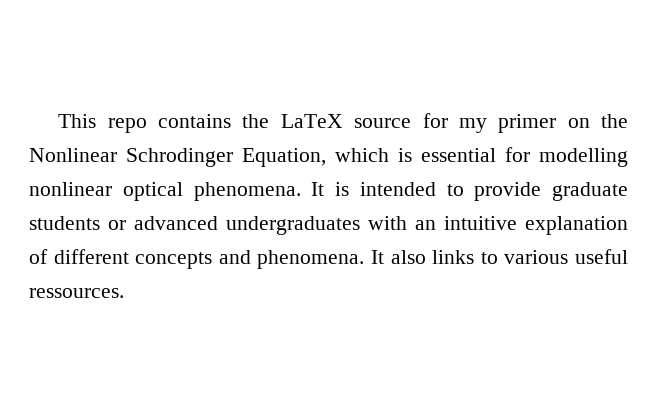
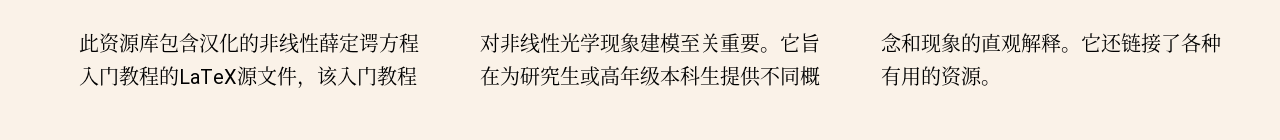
[58,113,629,133] [29,147,628,167] [29,182,628,201] [29,216,628,235] [29,249,628,269] [29,288,124,298] This repo contains the LaTeX source for my primer on the Nonlinear Schrodinger Equation, which is essential for modelling nonlinear optical phenomena. It is intended to provide graduate students or advanced undergraduates with an intuitive explanation of different concepts and phenomena. It also links to various useful ressources. -> [79,33,419,54] [79,66,417,89] [480,33,820,54] [480,66,820,87] [881,33,1221,54] [881,66,1001,87] 此资源库包含汉化的非线性薛定谔方程入门教程的LaTeX源文件，该入门教程对非线性光学现象建模至关重要。它旨在为研究生或高年级本科生提供不同概念和现象的直观解释。它还链接了各种有用的资源。

